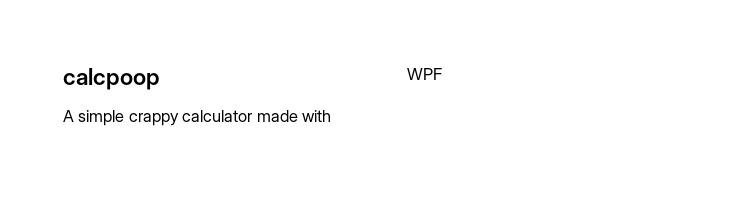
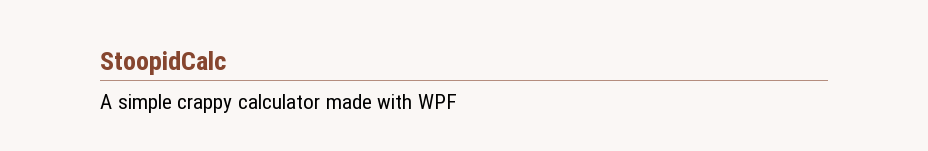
[63,68,160,90] calcpoop -> [100,51,226,75] StoopidCalc

